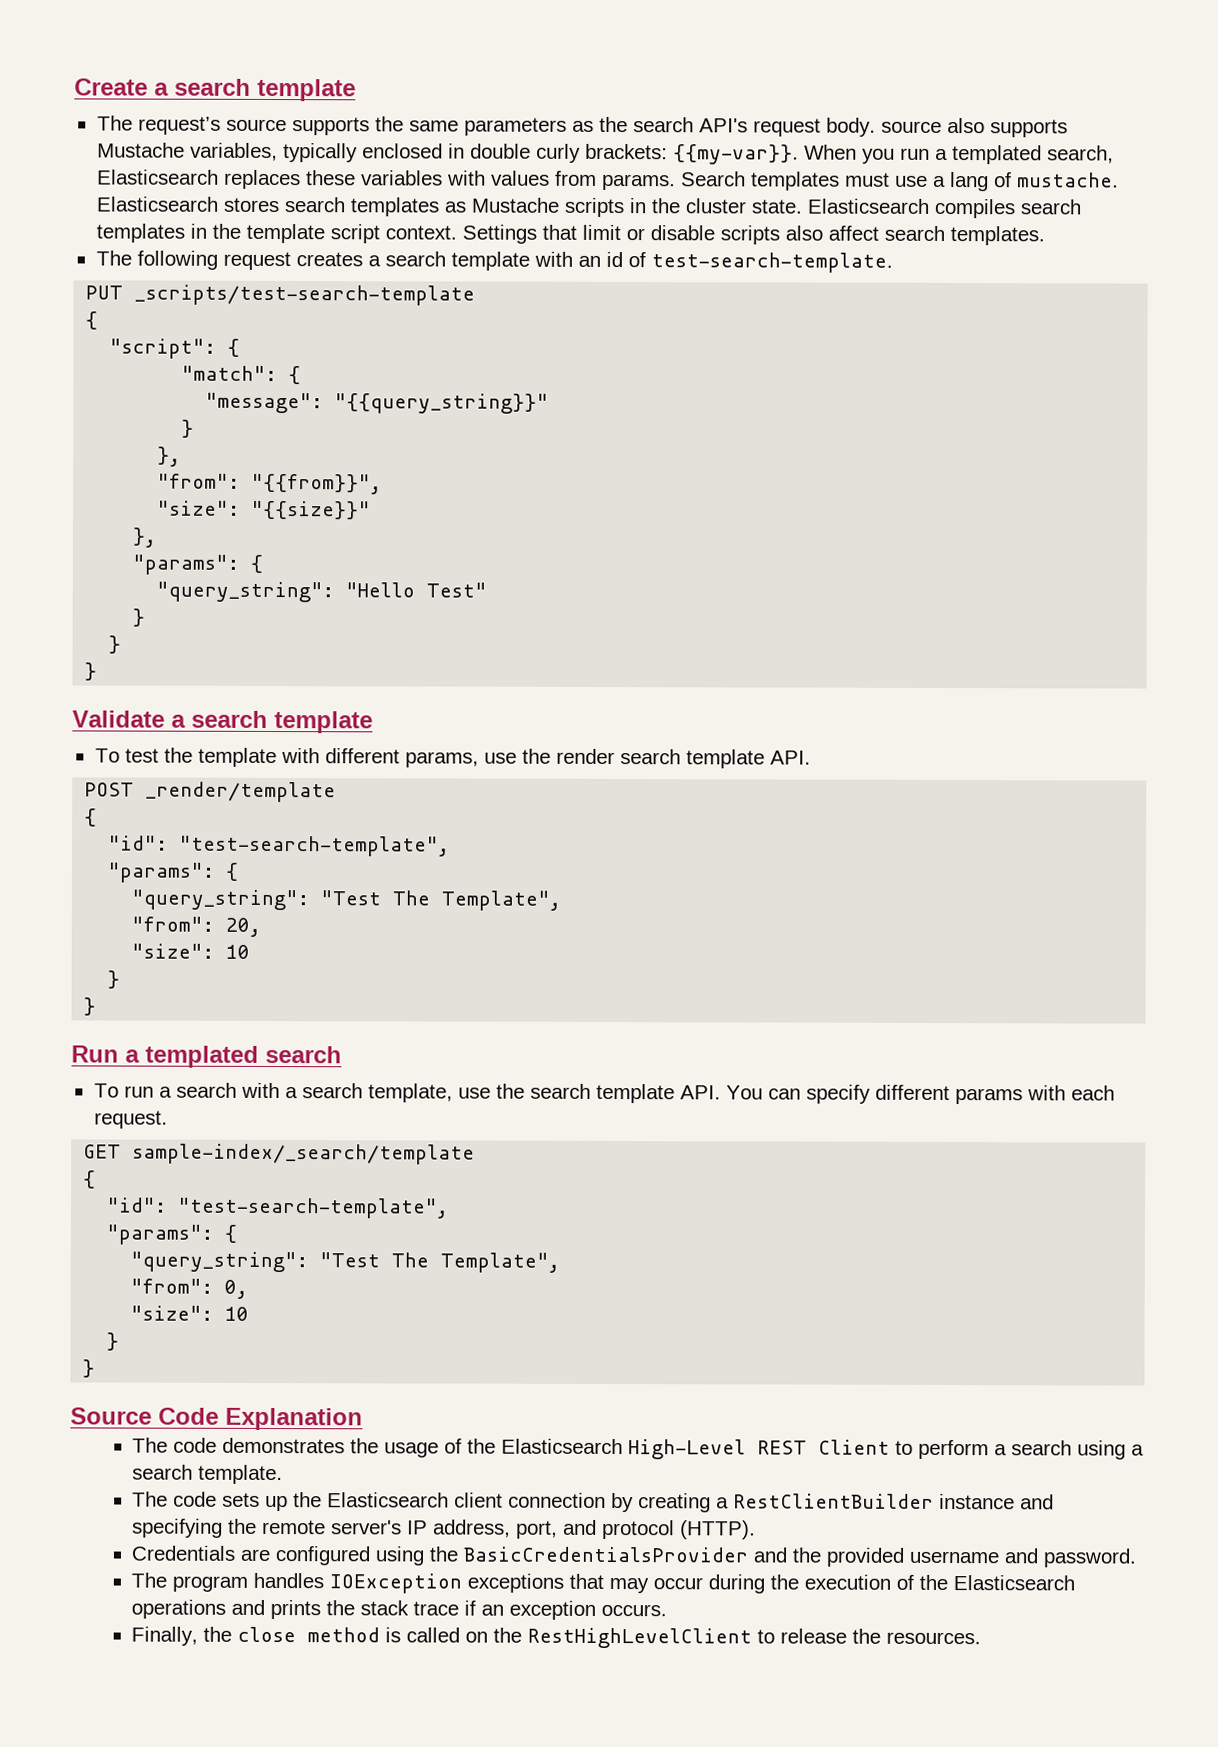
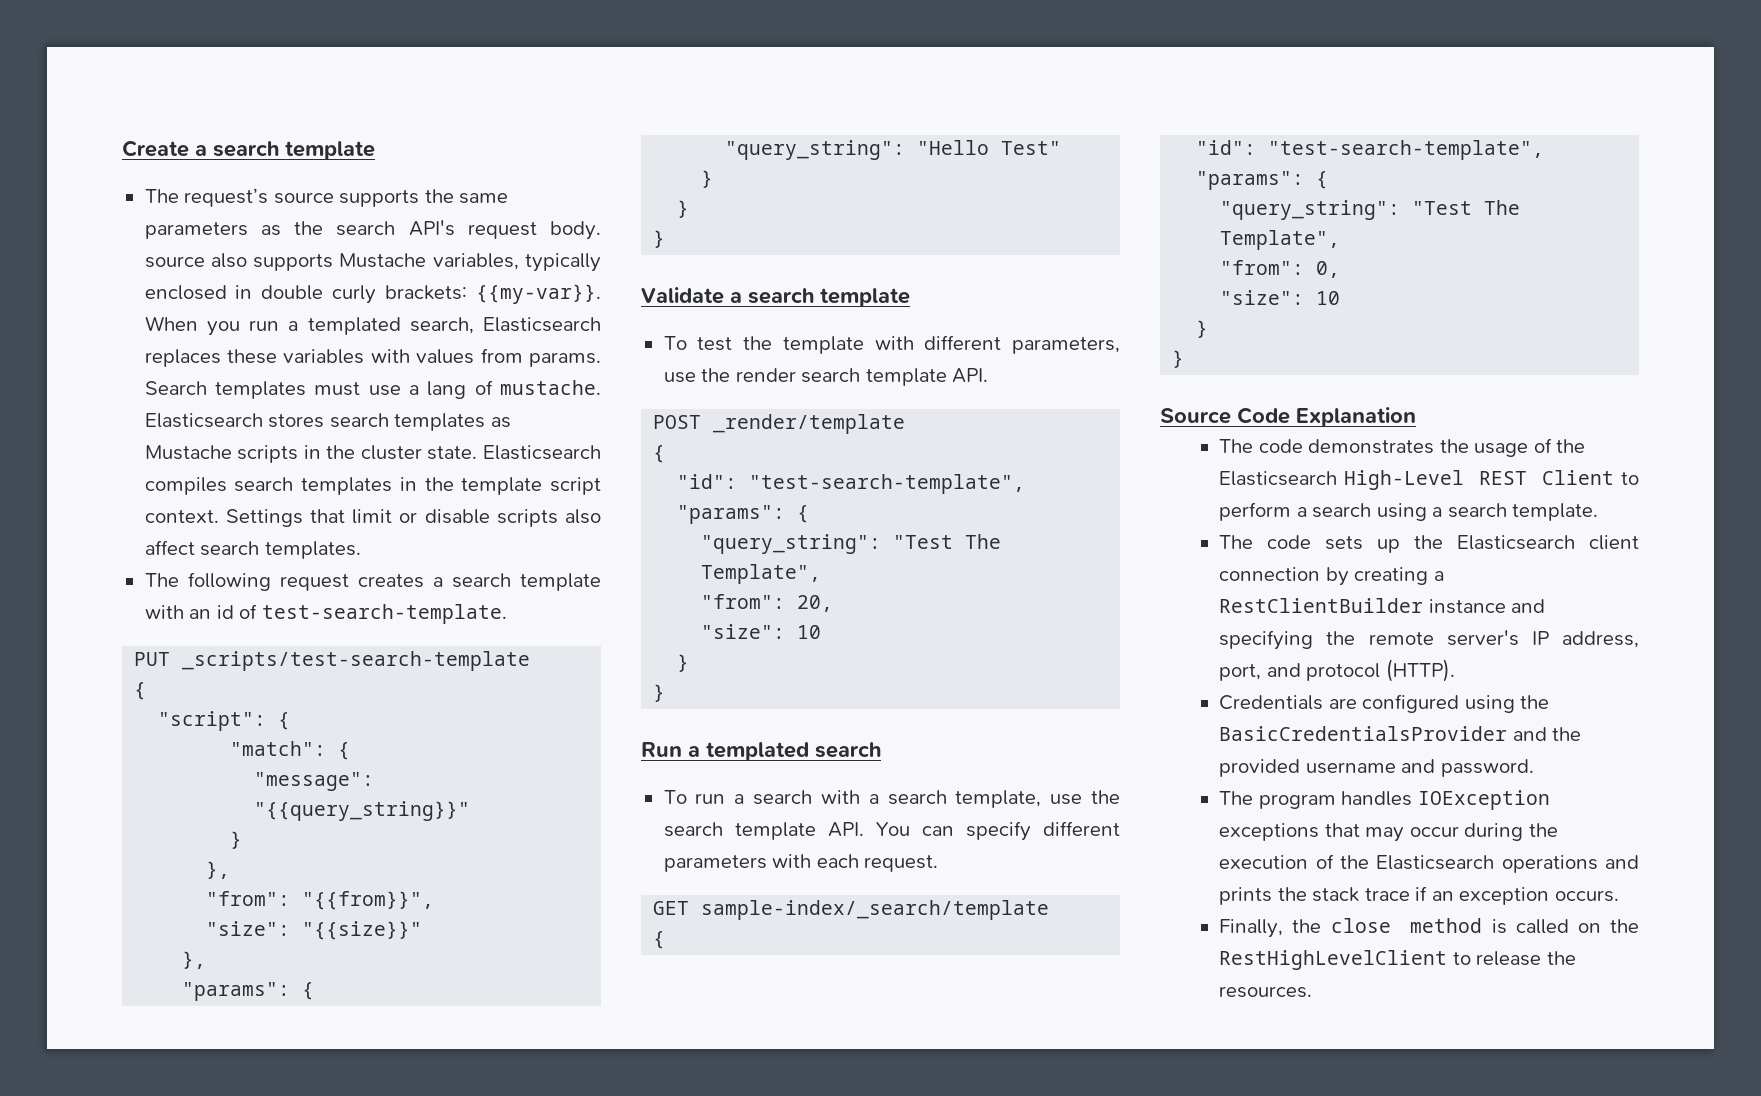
[404,751,479,768] params, -> [1012,337,1120,354] parameters,
[954,1088,1023,1105] params -> [663,855,767,872] parameters

